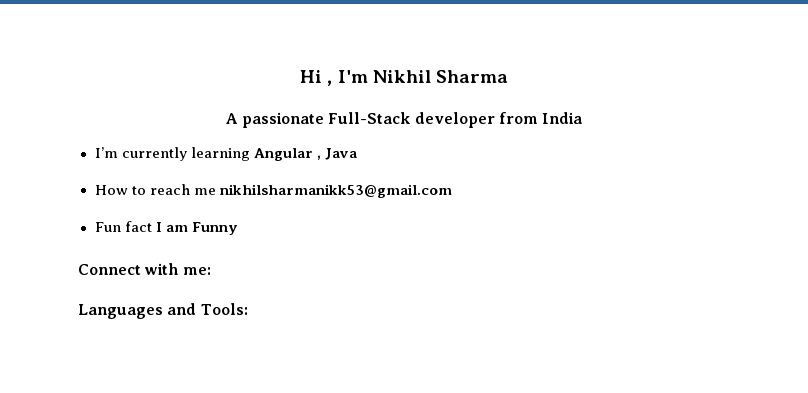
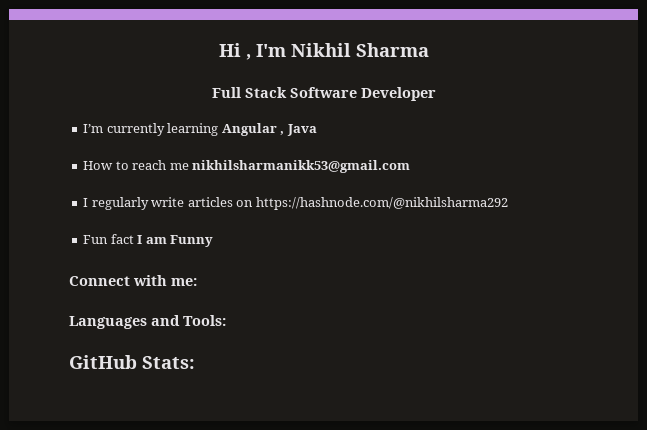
[225,112,584,128] A passionate Full-Stack developer from India -> [211,87,436,101] Full Stack Software Developer
(452, 191) none -> [83,197,508,210] // I regularly write articles on https://hashnode.com/@nikhilsharma292
(248, 309) none -> [69,355,195,369] // GitHub Stats:

